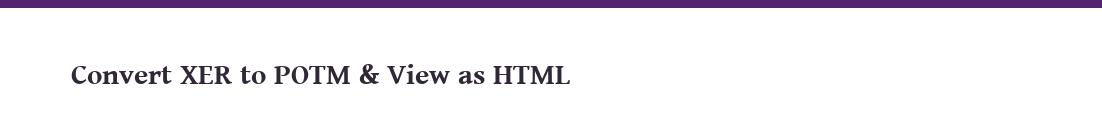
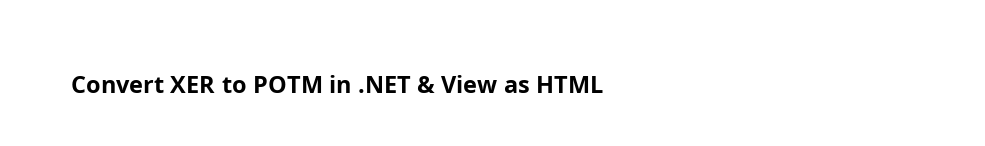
(351, 75) none -> [329,75,411,93] in .NET

